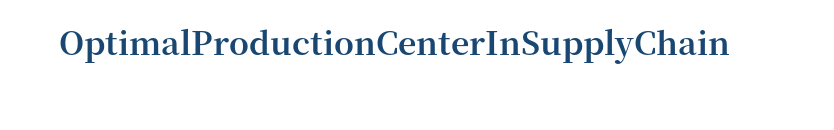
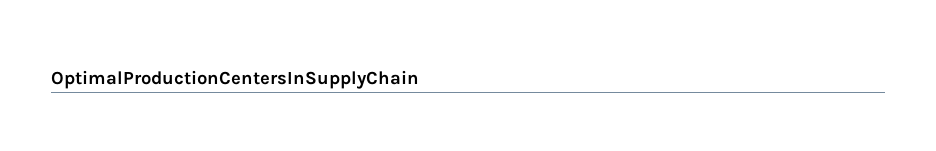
[59,28,730,64] OptimalProductionCenterInSupplyChain -> [51,70,419,89] OptimalProductionCentersInSupplyChain

